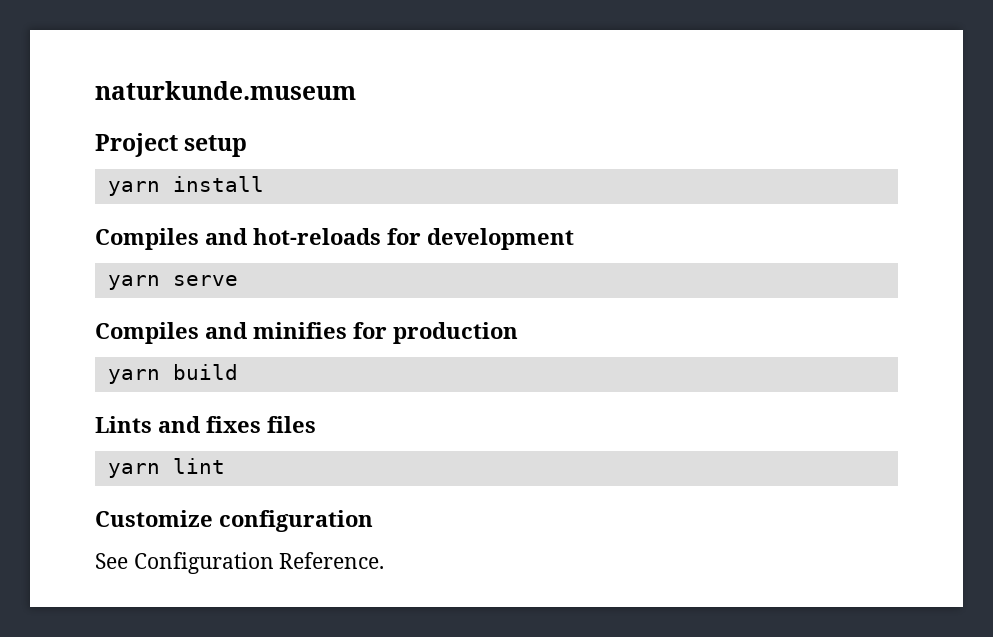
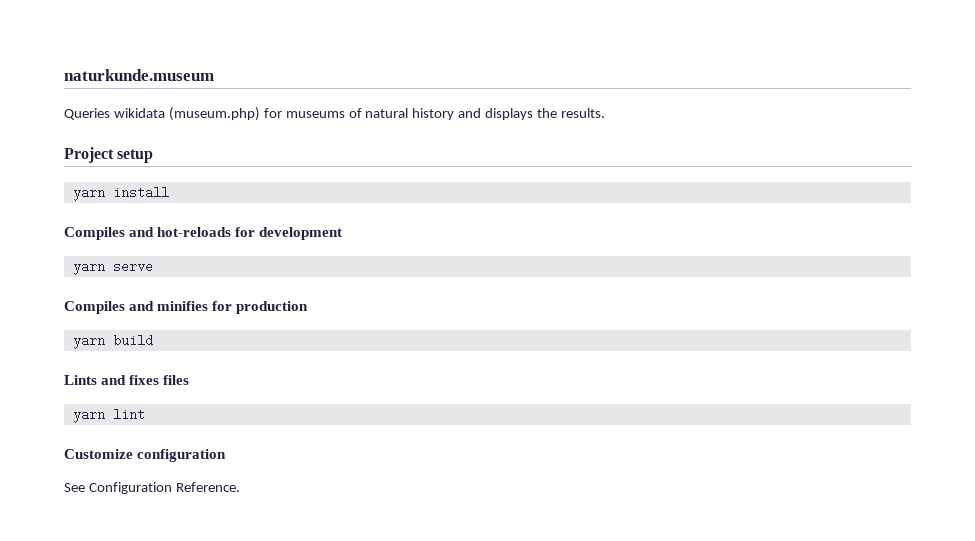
(356, 90) none -> [64,107,606,121] // Queries wikidata (museum.php) for museums of natural history and displays the results.

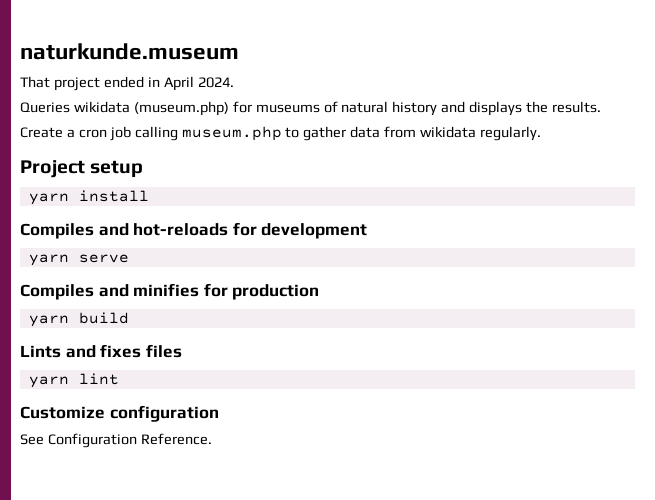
(214, 75) none -> [20,76,234,91] // That project ended in April 2024.
(606, 113) none -> [20,126,542,141] // Create a cron job calling museum.php to gather data from wikidata regularly.

